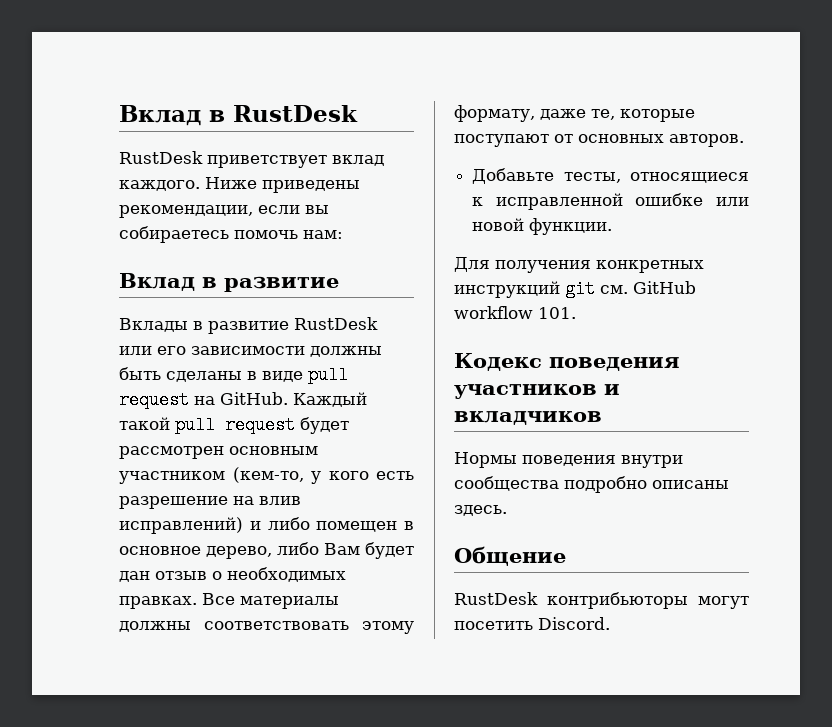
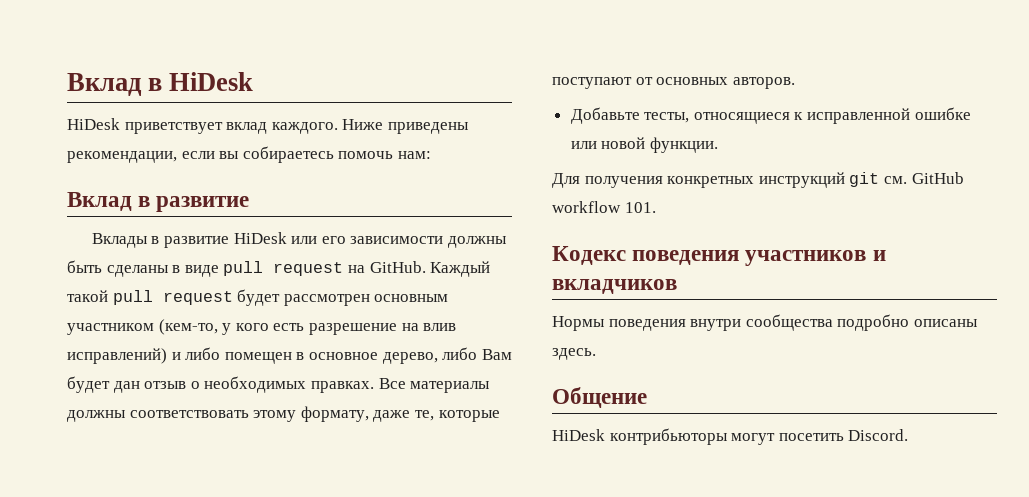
[119,105,358,126] [119,151,203,164] Вклад в RustDesk // RustDesk -> [67,72,254,96] [67,118,120,130] Вклад в HiDesk // HiDesk
[294,317,378,330] RustDesk -> [233,232,287,244] HiDesk
[454,592,538,605] RustDesk -> [552,429,605,441] HiDesk

